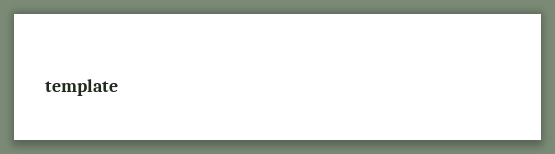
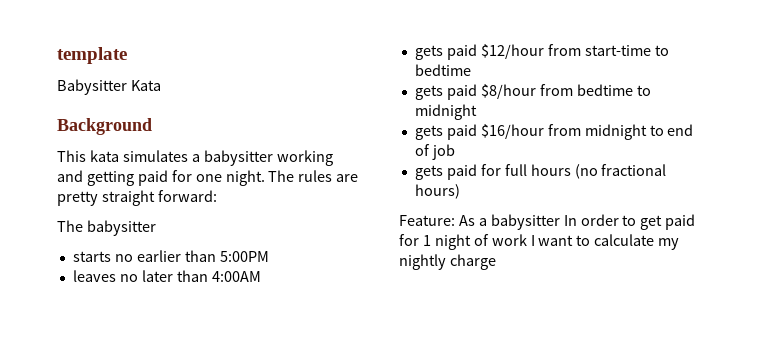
(118, 87) none -> [57,79,161,95] [57,118,152,135] [57,150,333,166] [57,170,359,186] [57,190,217,206] [57,220,156,236] [72,250,269,262] [72,270,261,282] [414,44,669,60] [414,64,471,76] [414,84,651,100] [414,104,477,120] [414,124,694,140] [414,144,455,160] [414,164,667,180] [414,184,460,199] [399,214,696,230] [399,234,680,250] [399,254,496,270] // Babysitter Kata // Background // This kata simulates a babysitter working and getting paid for one night. The rules are pretty straight forward: // The babysitter // starts no earlier than 5:00PM // leaves no later than 4:00AM // gets paid $12/hour from start-time to bedtime // gets paid $8/hour from bedtime to midnight // gets paid $16/hour from midnight to end of job // gets paid for full hours (no fractional hours) // Feature: As a babysitter In order to get paid for 1 night of work I want to calculate my nightly charge

